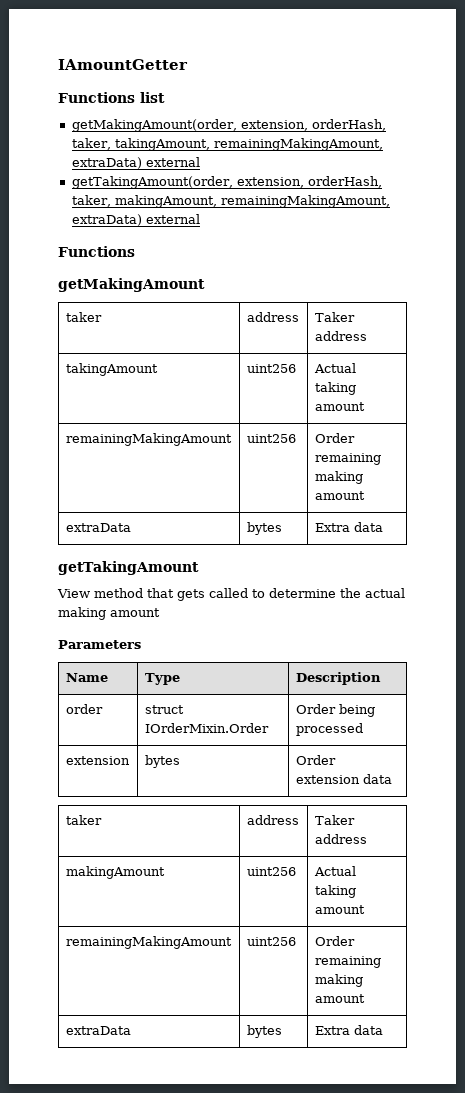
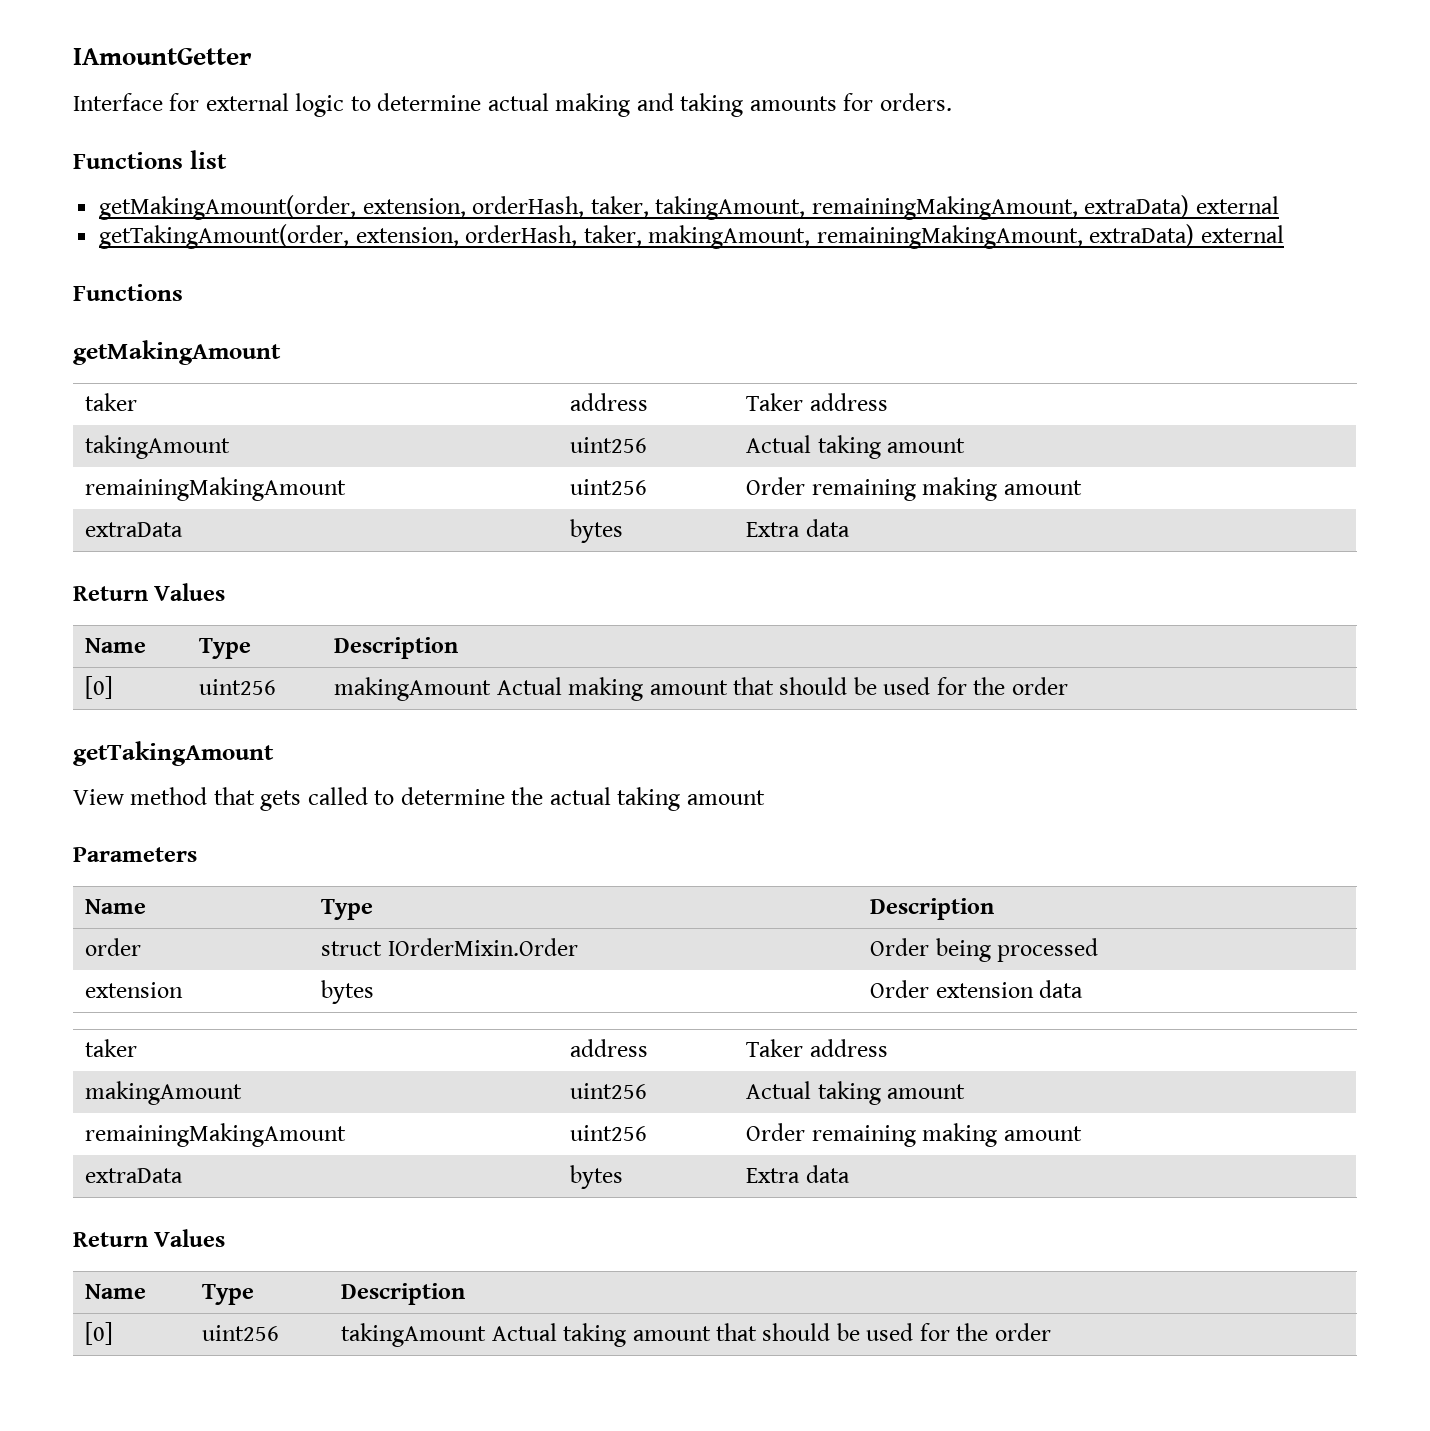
(188, 64) none -> [73,93,952,117] // Interface for external logic to determine actual making and taking amounts for orders.
(383, 527) none -> [73,583,226,601] [85,638,147,653] [199,638,252,659] [334,637,459,659] [85,676,114,699] [199,679,277,695] [334,677,1068,701] // Return Values // Name | Type | Description // [0] | uint256 | makingAmount Actual making amount that should be used for the order
[58,607,106,620] making -> [617,787,681,811] taking
(383, 1030) none -> [73,1229,226,1247] [85,1284,147,1299] [202,1284,255,1305] [341,1283,466,1305] [85,1322,114,1345] [202,1325,280,1341] [341,1323,1051,1347] // Return Values // Name | Type | Description // [0] | uint256 | takingAmount Actual taking amount that should be used for the order

